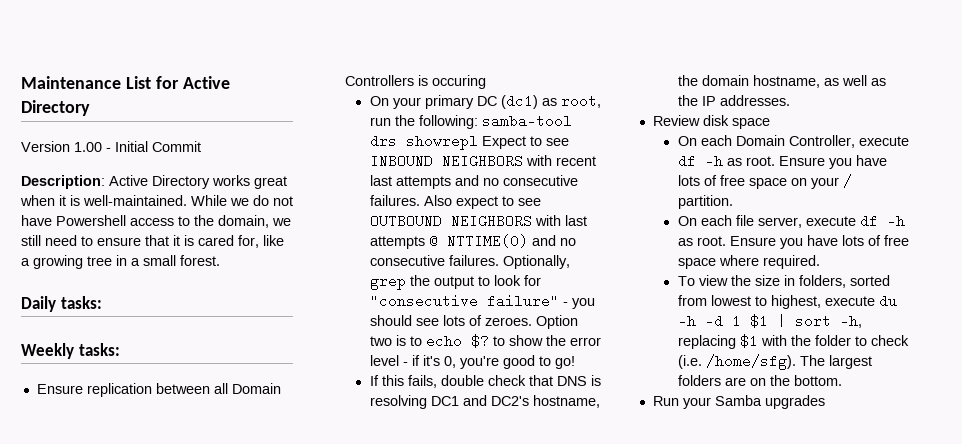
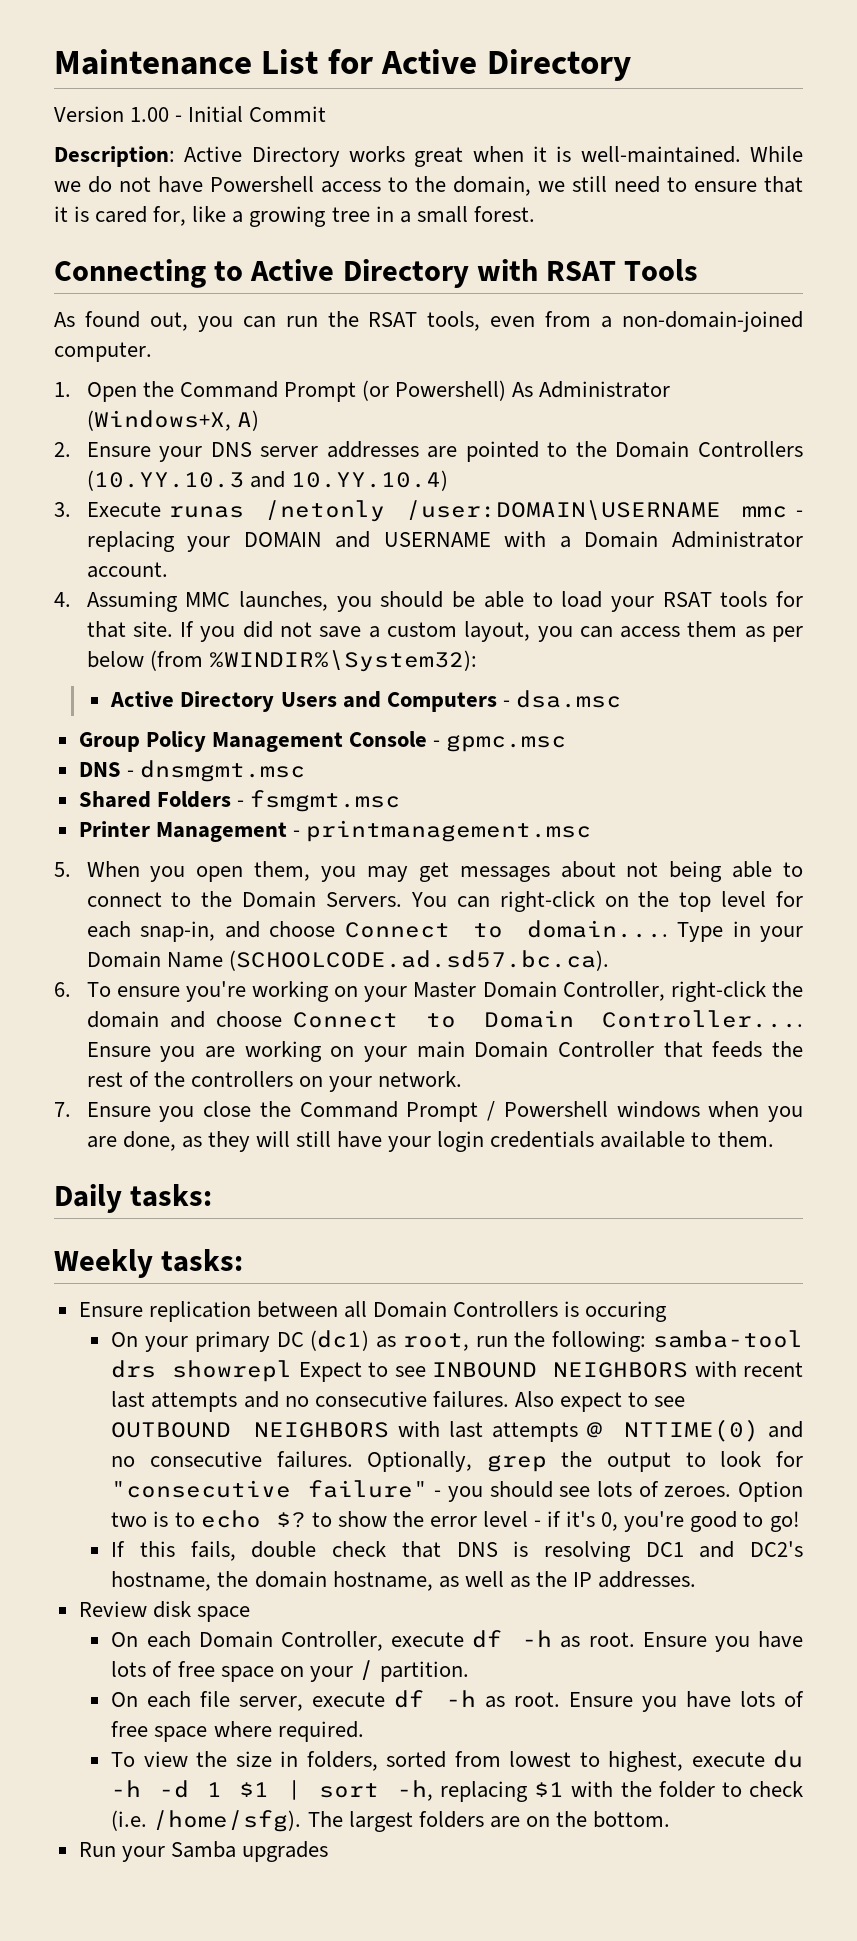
(220, 260) none -> [54,259,699,288] [54,311,803,332] [54,342,152,362] [54,380,671,402] [86,410,259,431] [54,441,803,462] [86,470,448,491] [54,500,803,522] [86,531,804,552] [86,562,168,578] [54,591,804,612] [86,621,803,642] [86,650,477,672] [110,690,621,712] [78,731,567,752] [78,760,305,782] [78,790,400,812] [78,820,591,842] [54,861,803,882] [86,891,803,912] [86,920,804,942] [86,950,609,971] [54,981,804,1002] [86,1010,803,1028] [86,1041,803,1062] [86,1071,463,1092] [54,1101,804,1122] [86,1131,774,1152] // Connecting to Active Directory with RSAT Tools // As found out, you can run the RSAT tools, even from a non-domain-joined computer. // 1. Open the Command Prompt (or Powershell) As Administrator (Windows+X, A) // 2. Ensure your DNS server addresses are pointed to the Domain Controllers (10.YY.10.3 and 10.YY.10.4) // 3. Execute runas /netonly /user:DOMAIN\USERNAME mmc - replacing your DOMAIN and USERNAME with a Domain Administrator account. // 4. Assuming MMC launches, you should be able to load your RSAT tools for that site. If you did not save a custom layout, you can access them as per below (from %WINDIR%\System32): // Active Directory Users and Computers - dsa.msc // Group Policy Management Console - gpmc.msc // DNS - dnsmgmt.msc // Shared Folders - fsmgmt.msc // Printer Management - printmanagement.msc // 5. When you open them, you may get messages about not being able to connect to the Domain Servers. You can right-click on the top level for each snap-in, and choose Connect to domain.... Type in your Domain Name (SCHOOLCODE.ad.sd57.bc.ca). // 6. To ensure you're working on your Master Domain Controller, right-click the domain and choose Connect to Domain Controller.... Ensure you are working on your main Domain Controller that feeds the rest of the controllers on your network. // 7. Ensure you close the Command Prompt / Powershell windows when you are done, as they will still have your login credentials available to them.

